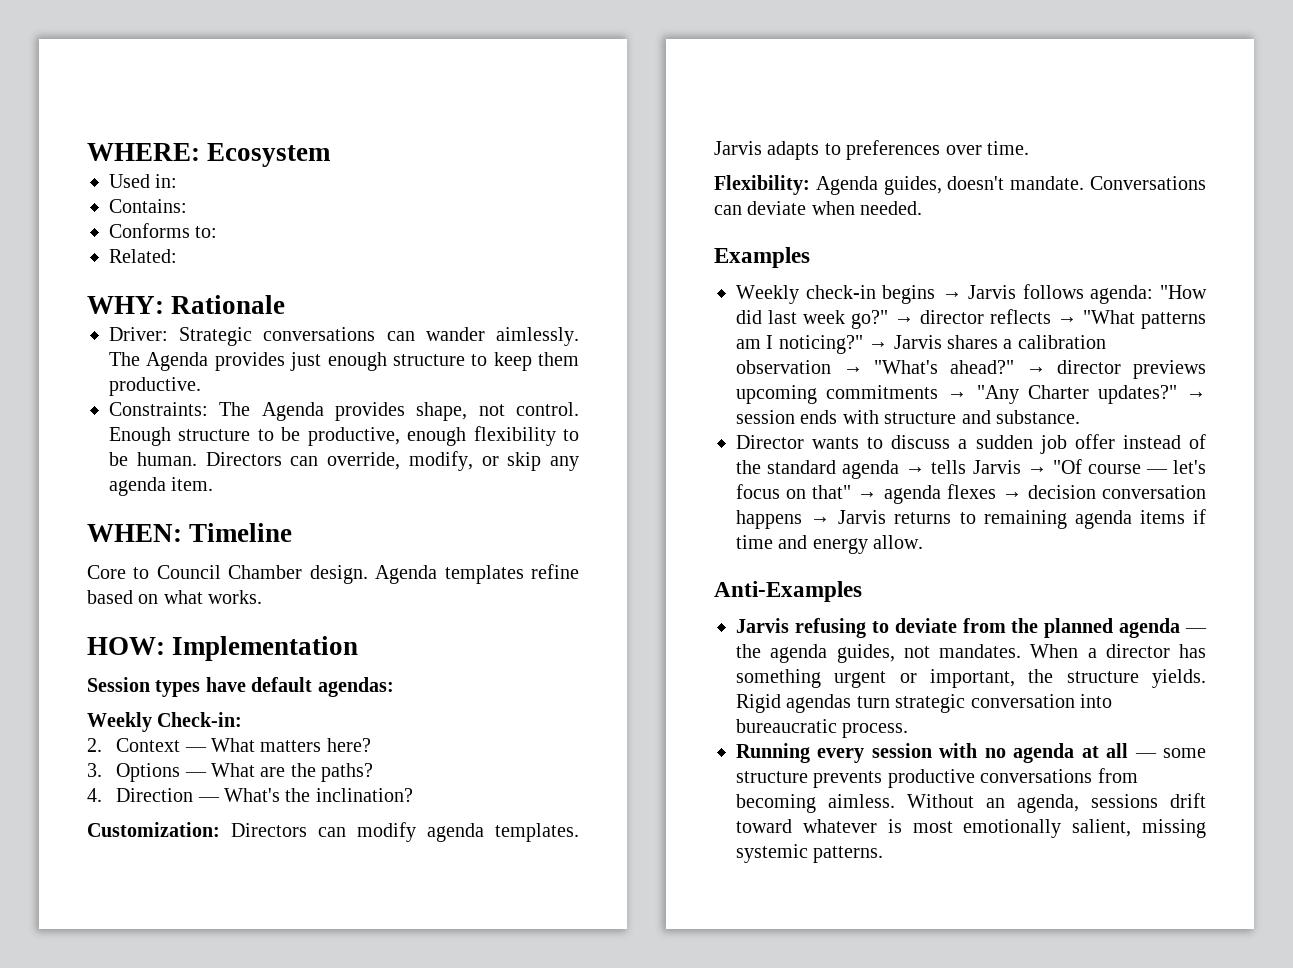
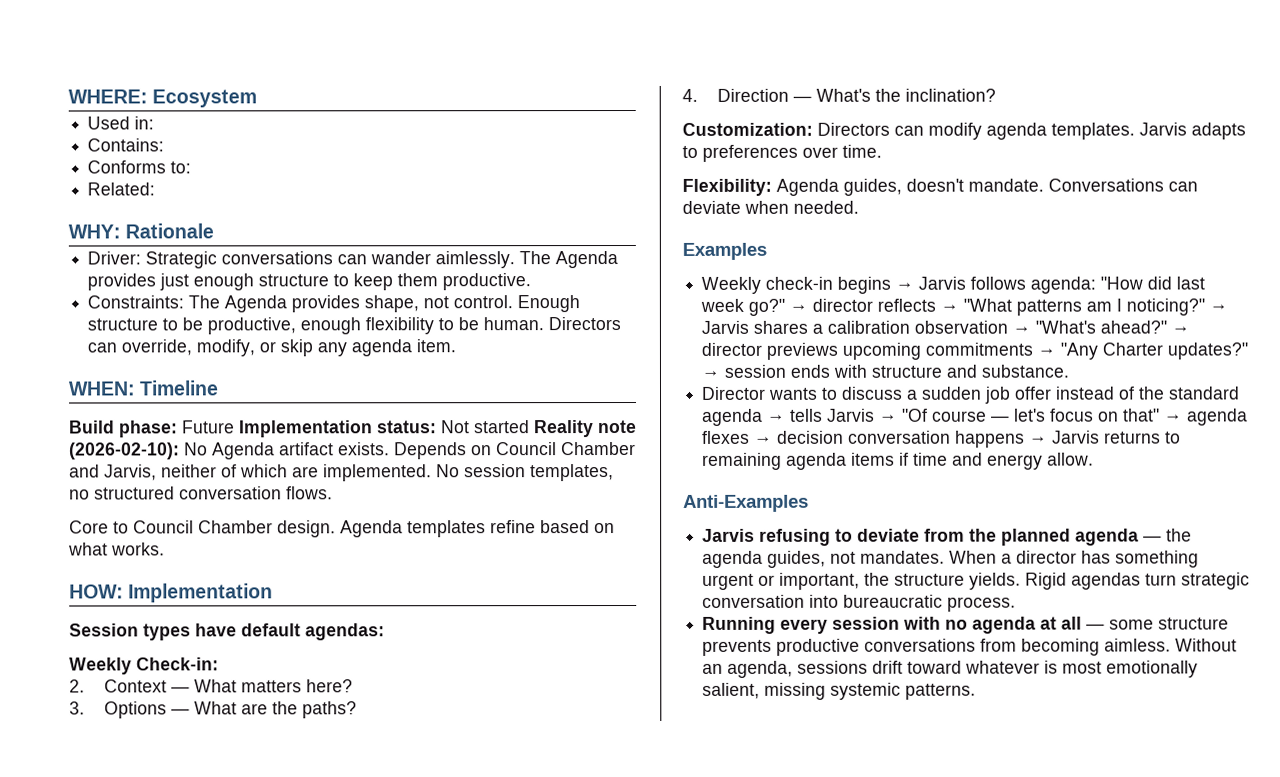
(293, 532) none -> [69,420,637,438] [69,442,636,460] [69,464,614,482] [69,486,333,500] // Build phase: Future Implementation status: Not started Reality note (2026-02-10): No Agenda artifact exists. Depends on Council Chamber and Jarvis, neither of which are implemented. No session templates, no structured conversation flows.

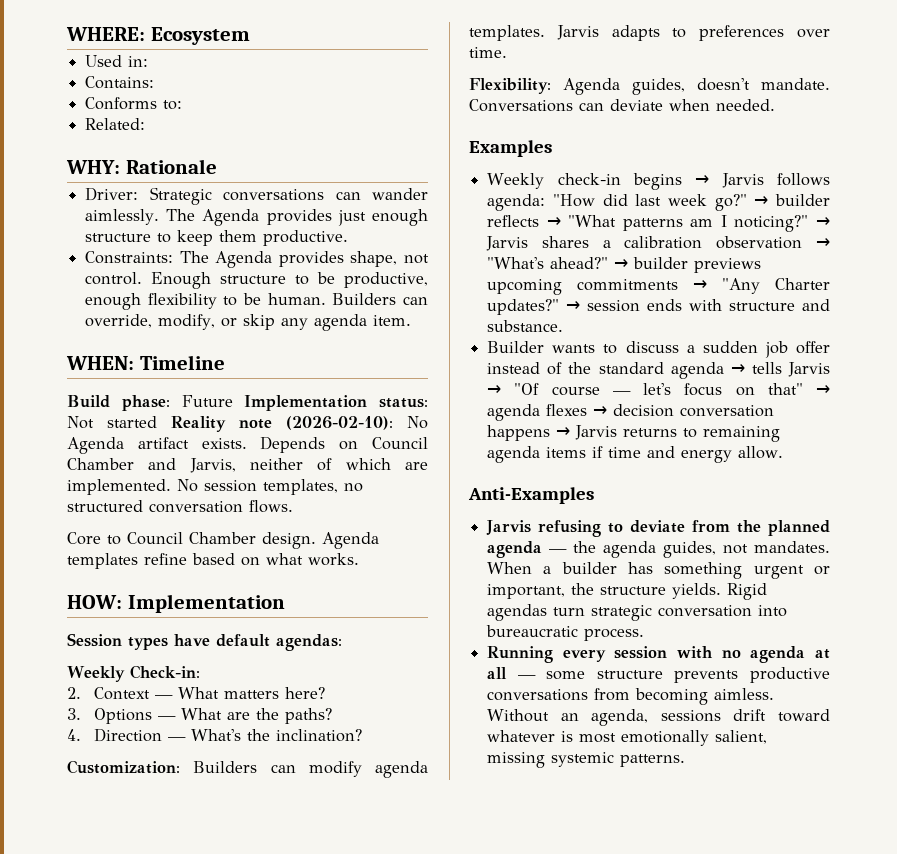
[548,317,622,331] Directors -> [332,293,397,305] Builders
[817,122,890,136] Directors -> [193,761,258,773] Builders
[812,298,874,312] director -> [775,194,830,206] builder
[701,342,763,356] director -> [633,257,689,269] builder
[701,386,767,400] Director -> [487,341,545,353] Builder
[1016,550,1078,564] director -> [561,562,617,574] builder

